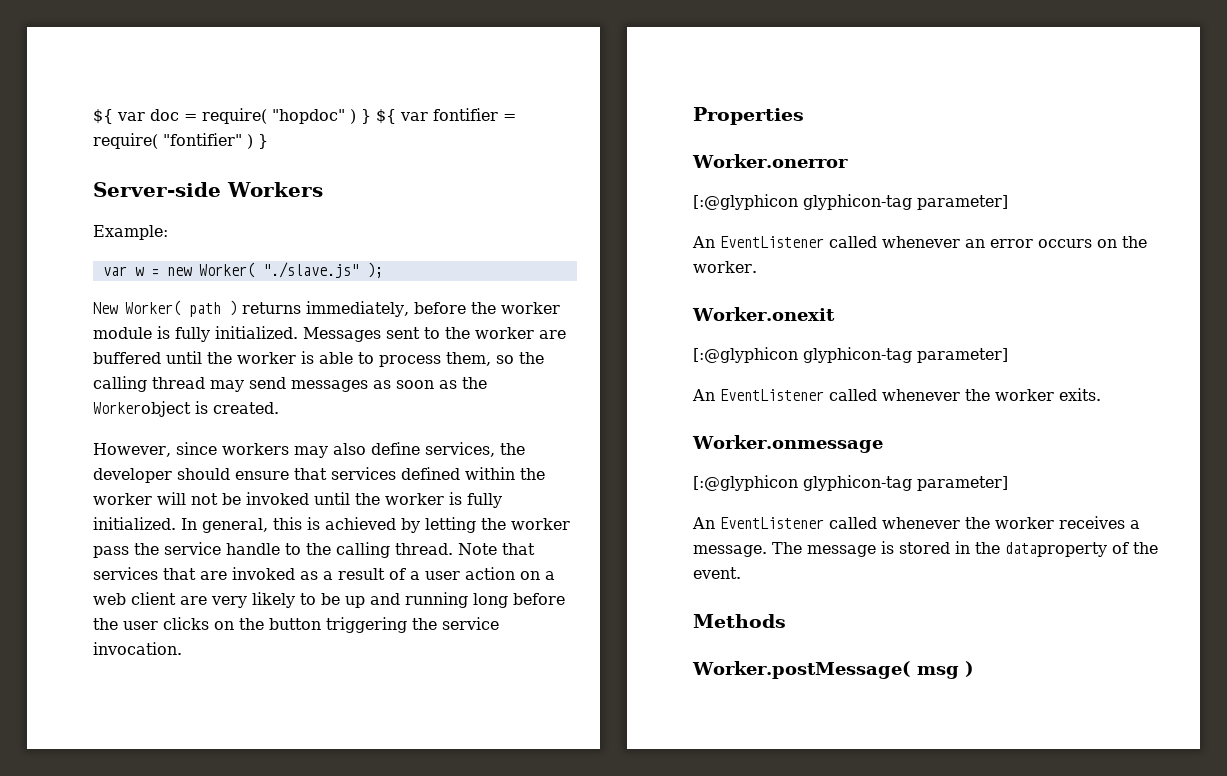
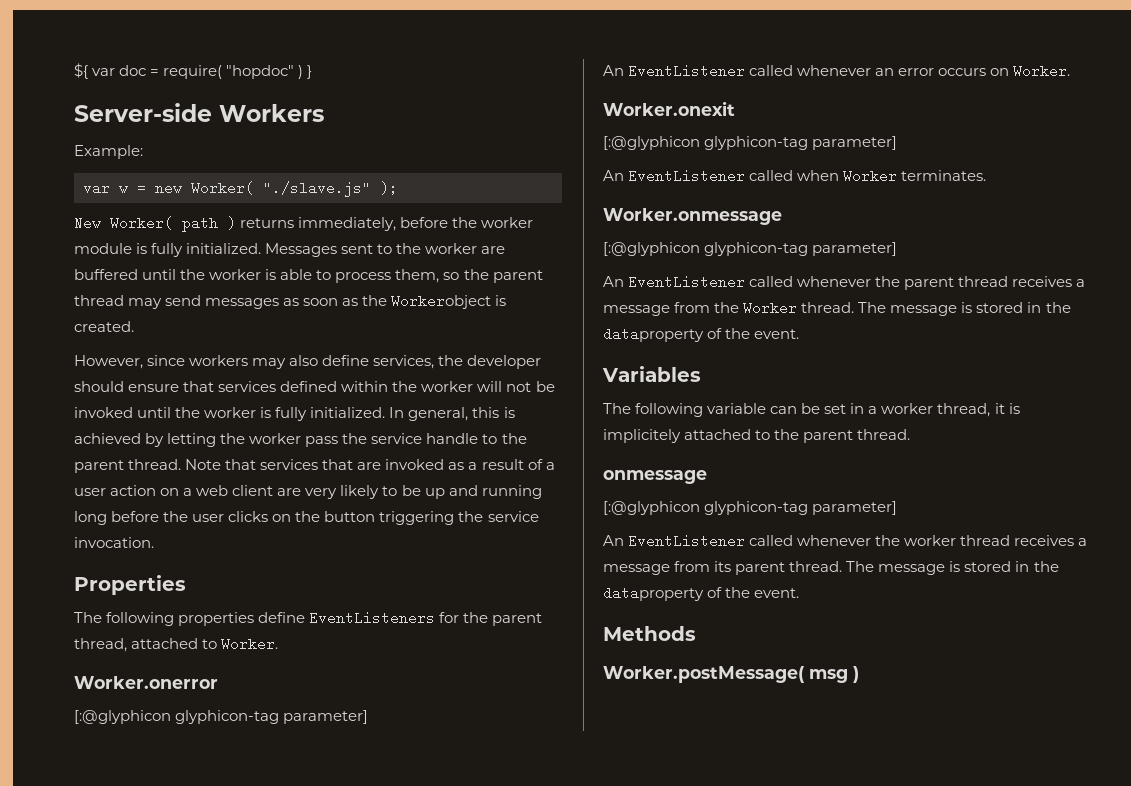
[376,108,516,124] [93,133,268,149] ${ var fontifier = require( "fontifier" ) } -> (313, 72) none
[93,376,147,392] calling -> [492,270,543,283] parent
[336,542,390,558] calling -> [74,460,124,473] parent
(804, 116) none -> [74,611,543,626] [74,637,279,652] // The following properties define EventListeners for the parent thread, attached to Worker.
[1122,236,1147,248] [693,261,757,273] the worker. -> [1013,64,1071,78] Worker.
[882,388,1101,401] whenever the worker exits. -> [797,169,987,183] when Worker terminates.
[995,516,1140,529] [693,545,767,557] worker receives a message. -> [904,276,1086,290] [603,301,1071,316] [603,327,800,342] [602,366,701,382] [603,403,1020,417] [603,429,911,443] [603,470,707,484] [603,501,898,515] [603,534,1088,548] [603,561,843,575] parent thread receives a message from the Worker thread. The message is stored in the dataproperty of the event. // Variables // The following variable can be set in a worker thread, it is implicitely attached to the parent thread. // onmessage // [:@glyphicon glyphicon-tag parameter] // An EventListener called whenever the worker thread receives a message from its parent thread.

